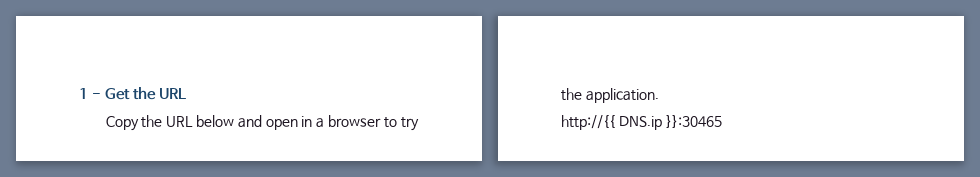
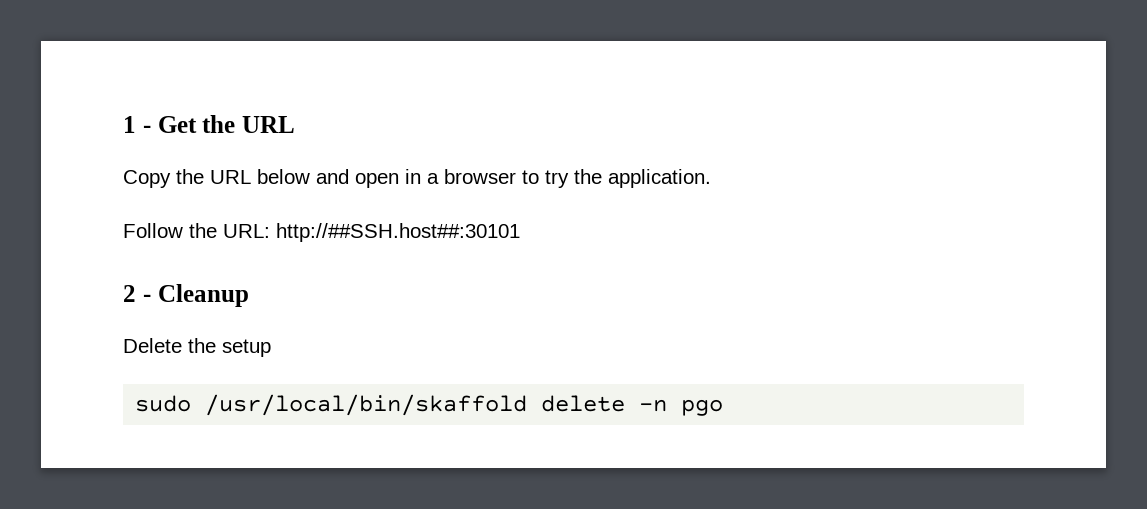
[561,115,722,130] http://{{ DNS.ip }}:30465 -> [123,223,520,242] [123,284,249,307] [123,338,271,357] [135,394,724,416] Follow the URL: http://##SSH.host##:30101 // 2 - Cleanup // Delete the setup // sudo /usr/local/bin/skaffold delete -n pgo

